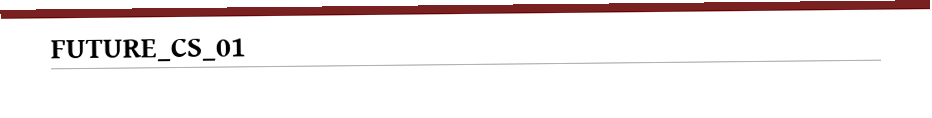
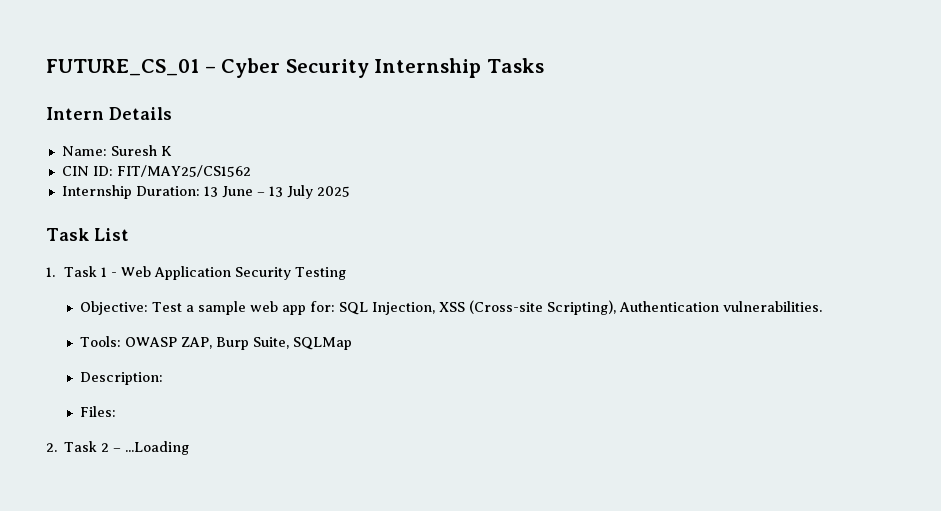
(247, 50) none -> [204,58,544,78] [46,107,172,120] [61,145,172,156] [61,165,251,177] [61,185,350,199] [46,228,129,241] [46,266,347,280] [80,300,823,315] [80,336,353,350] [80,372,164,385] [80,406,117,417] [46,441,190,455] – Cyber Security Internship Tasks // Intern Details // Name: Suresh K // CIN ID: FIT/MAY25/CS1562 // Internship Duration: 13 June – 13 July 2025 // Task List // 1. Task 1 - Web Application Security Testing // Objective: Test a sample web app for: SQL Injection, XSS (Cross-site Scripting), Authentication vulnerabilities. // Tools: OWASP ZAP, Burp Suite, SQLMap // Description: // Files: // 2. Task 2 – ...Loading

